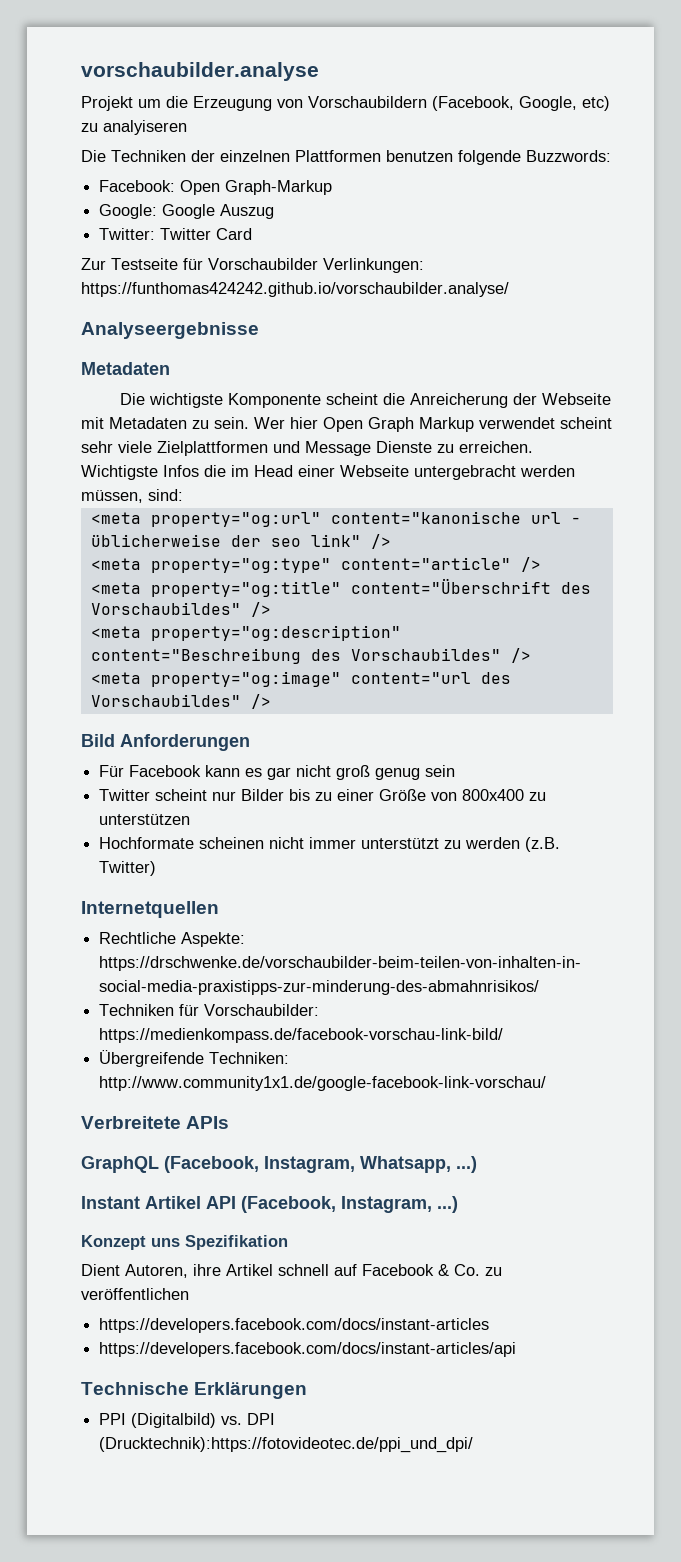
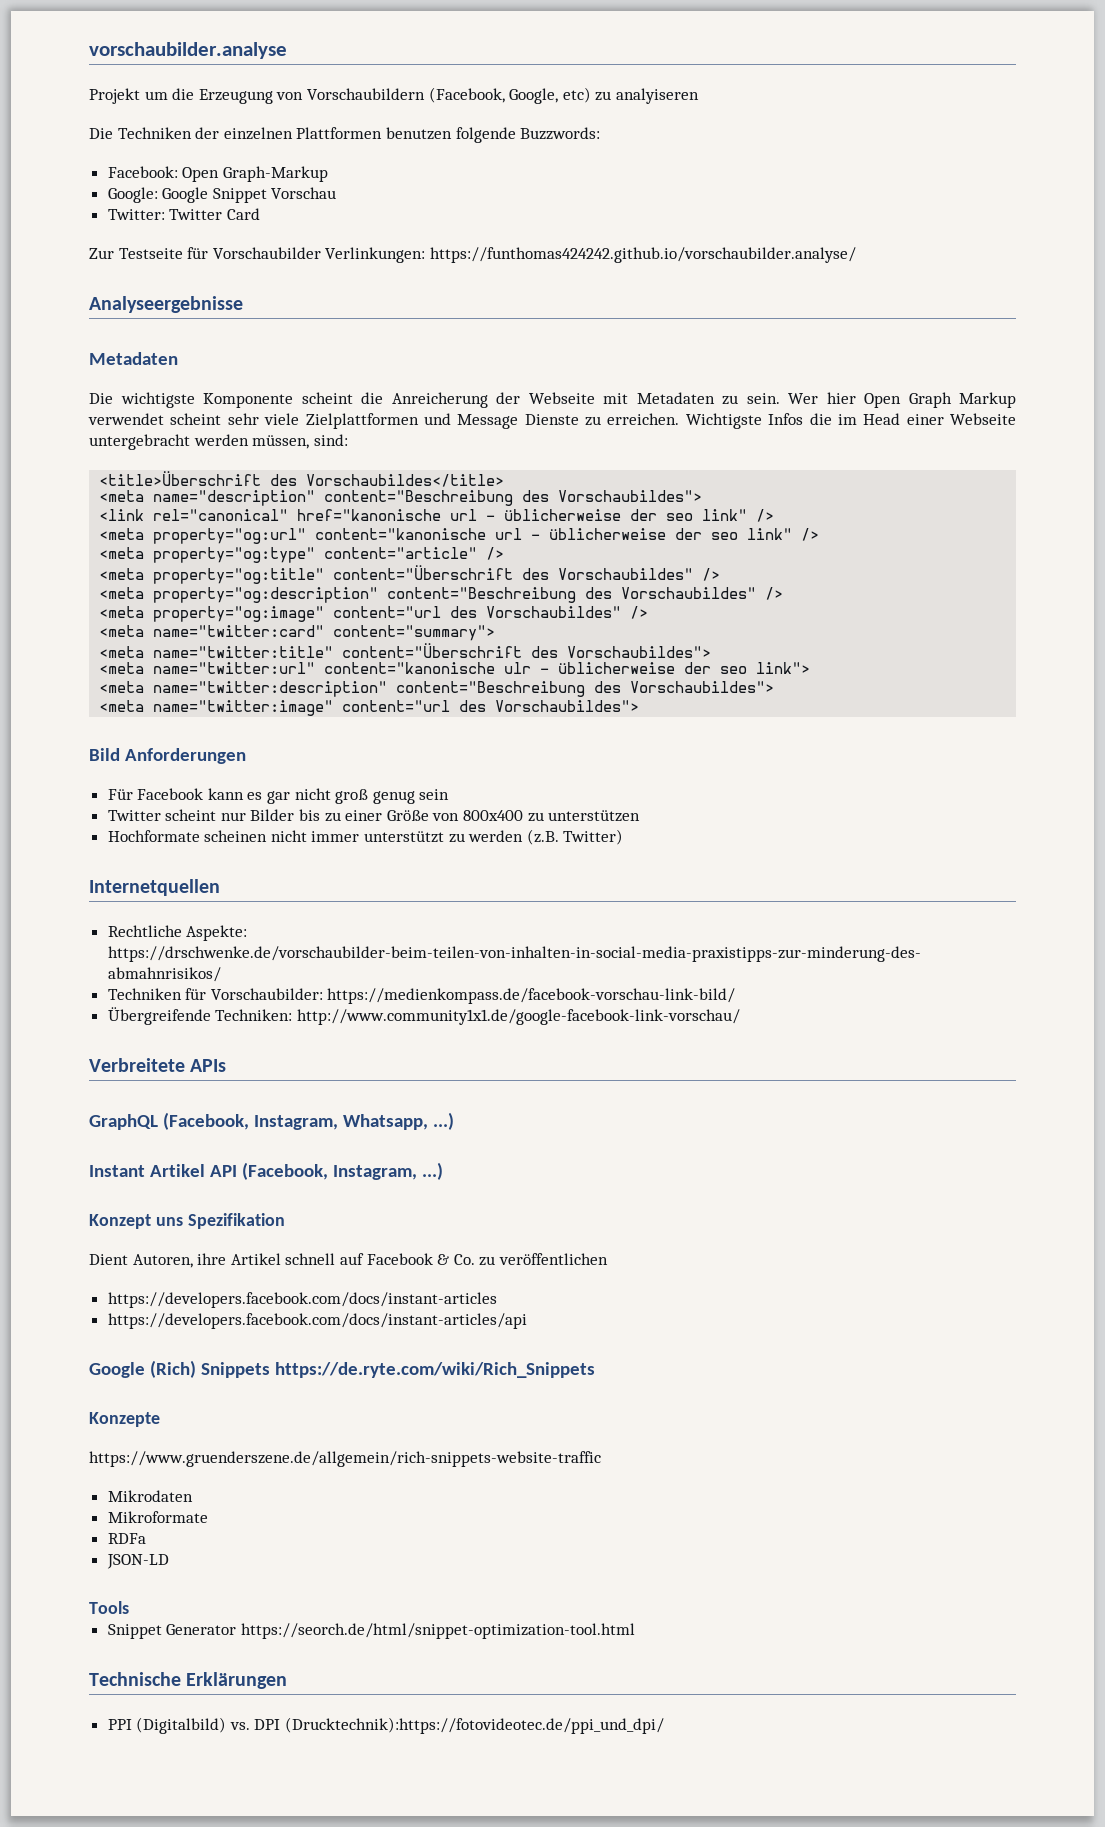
[220,204,275,219] Auszug -> [212,187,337,203] Snippet Vorschau
(183, 495) none -> [99,471,505,487] [99,490,703,506] [99,509,775,522] // <title>Überschrift des Vorschaubildes</title> // <meta name="description" content="Beschreibung des Vorschaubildes"> // <link rel="canonical" href="kanonische url - üblicherweise der seo link" />
(271, 701) none -> [99,625,496,641] [99,643,712,658] [99,662,811,674] [99,681,775,697] [99,700,640,716] // <meta name="twitter:card" content="summary"> // <meta name="twitter:title" content="Überschrift des Vorschaubildes"> // <meta name="twitter:url" content="kanonische ulr - üblicherweise der seo link"> // <meta name="twitter:description" content="Beschreibung des Vorschaubildes"> // <meta name="twitter:image" content="url des Vorschaubildes">
(517, 1349) none -> [89,1360,595,1378] [89,1412,160,1427] [89,1451,601,1467] [107,1490,193,1502] [107,1511,208,1523] [107,1533,146,1544] [106,1554,169,1569] [89,1601,129,1614] [107,1623,635,1639] // Google (Rich) Snippets https://de.ryte.com/wiki/Rich_Snippets // Konzepte // https://www.gruenderszene.de/allgemein/rich-snippets-website-traffic // Mikrodaten // Mikroformate // RDFa // JSON-LD // Tools // Snippet Generator https://seorch.de/html/snippet-optimization-tool.html

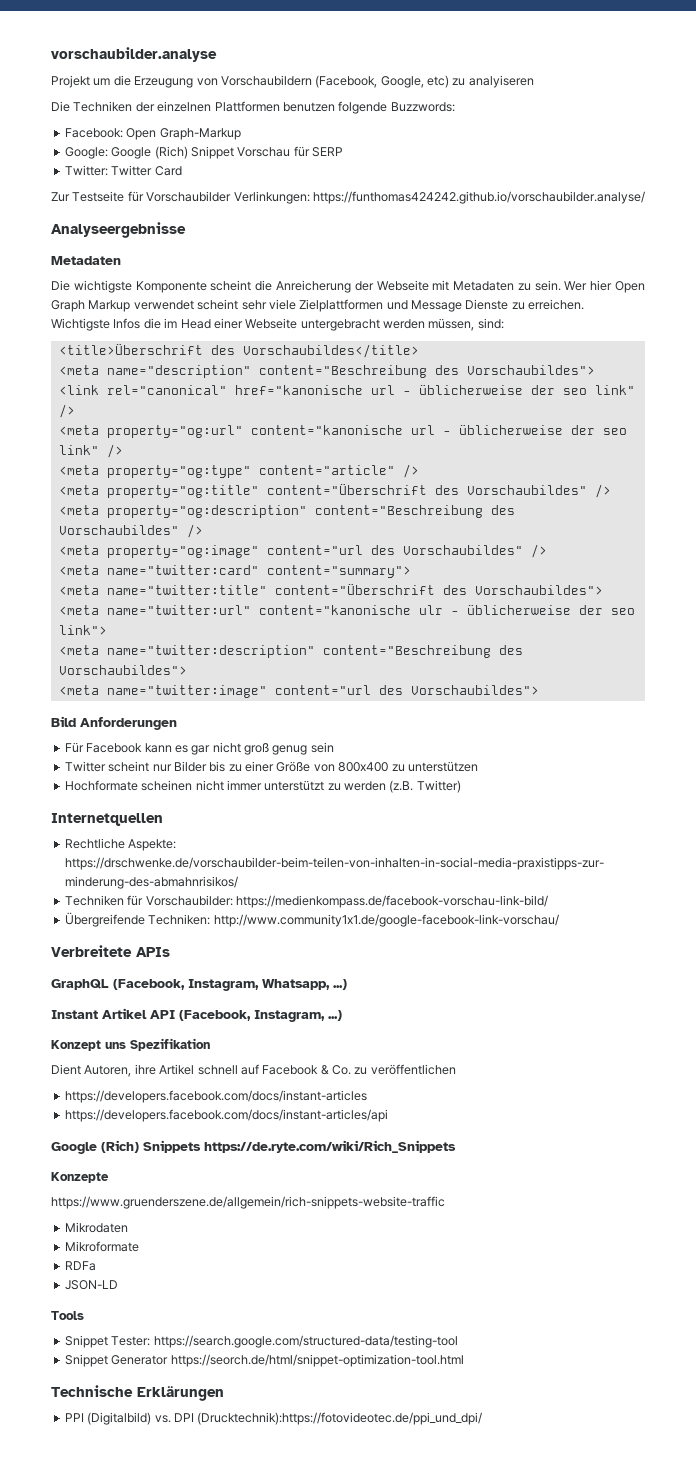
(209, 195) none -> [154,146,188,159] (Rich)
(337, 193) none -> [293,146,343,157] für SERP
(129, 1607) none -> [64,1335,458,1348] // Snippet Tester: https://search.google.com/structured-data/testing-tool

